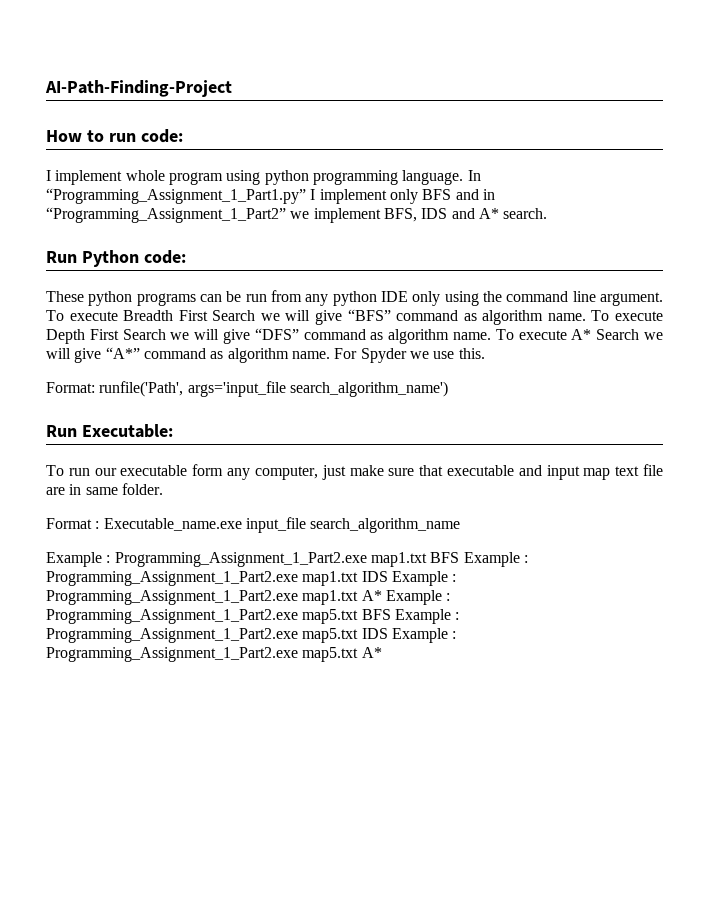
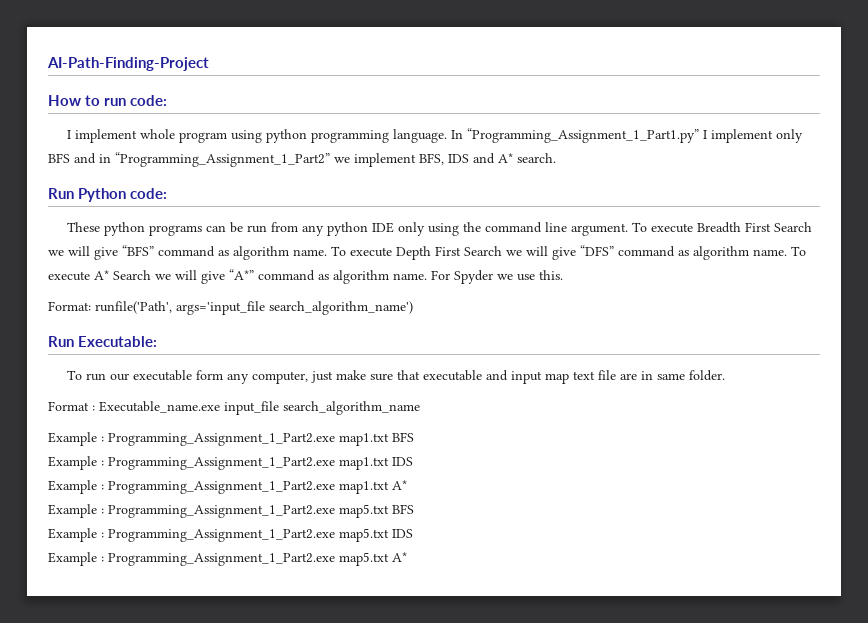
(460, 557) none -> (414, 437) //
(388, 576) none -> (413, 461) //
(382, 595) none -> (407, 485) //
(391, 614) none -> (414, 509) //
(388, 633) none -> (413, 533) //

